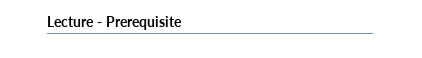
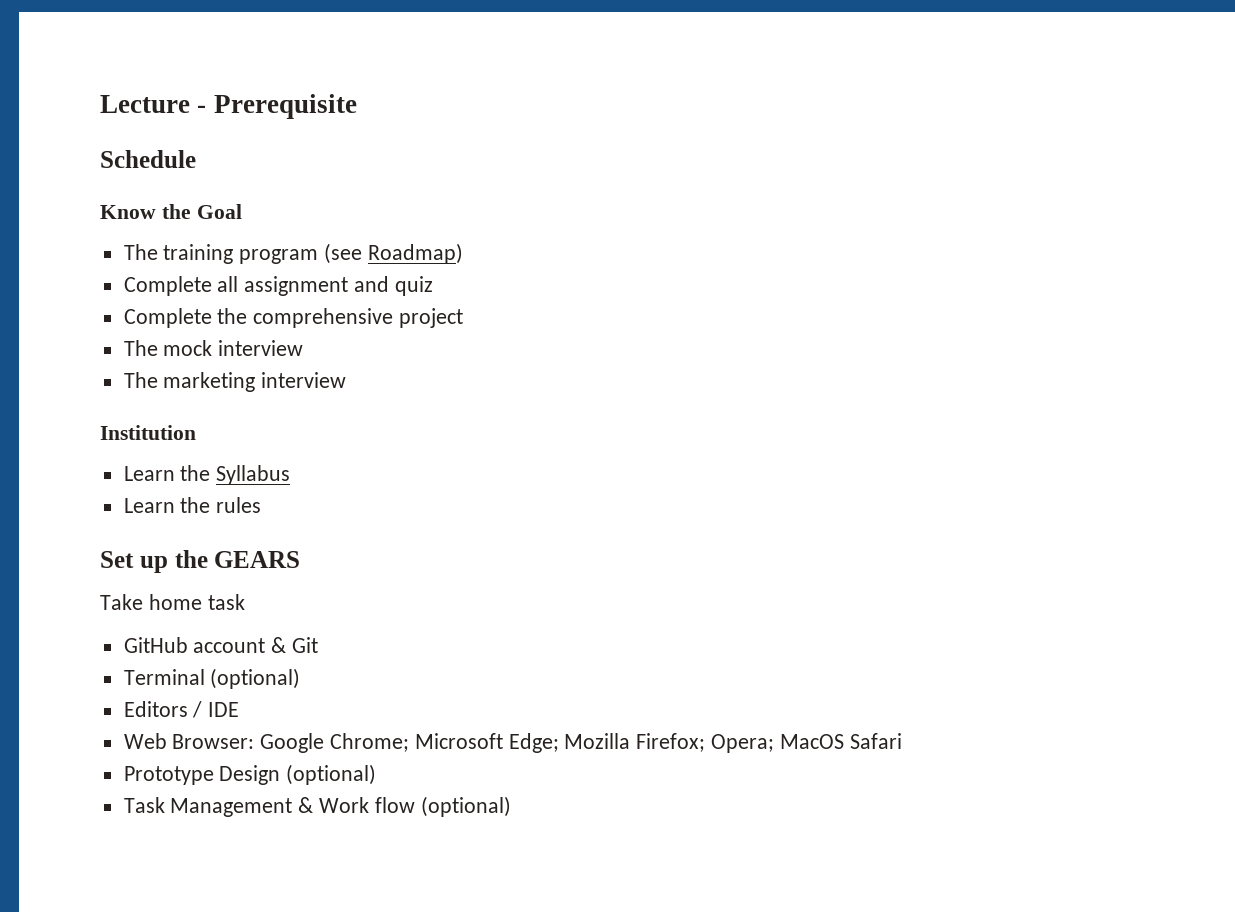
(182, 23) none -> [100,150,196,168] [100,204,242,219] [123,243,463,264] [123,276,433,296] [123,308,464,328] [123,340,304,356] [123,372,347,392] [100,425,196,440] [123,465,291,485] [123,497,262,513] [100,550,301,573] [100,594,245,610] [123,637,319,653] [123,668,301,689] [123,701,240,718] [123,733,902,753] [123,764,377,785] [123,796,511,817] // Schedule // Know the Goal // The training program (see Roadmap) // Complete all assignment and quiz // Complete the comprehensive project // The mock interview // The marketing interview // Institution // Learn the Syllabus // Learn the rules // Set up the GEARS // Take home task // GitHub account & Git // Terminal (optional) // Editors / IDE // Web Browser: Google Chrome; Microsoft Edge; Mozilla Firefox; Opera; MacOS Safari // Prototype Design (optional) // Task Management & Work flow (optional)

